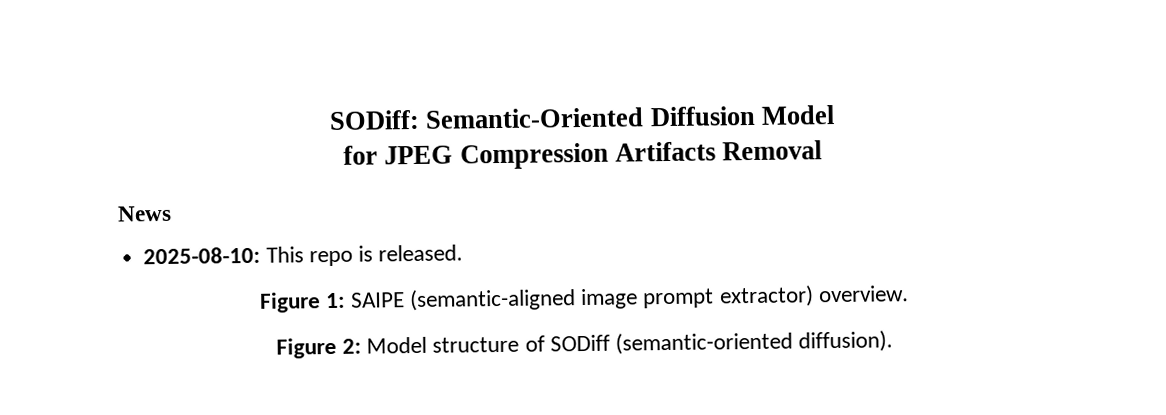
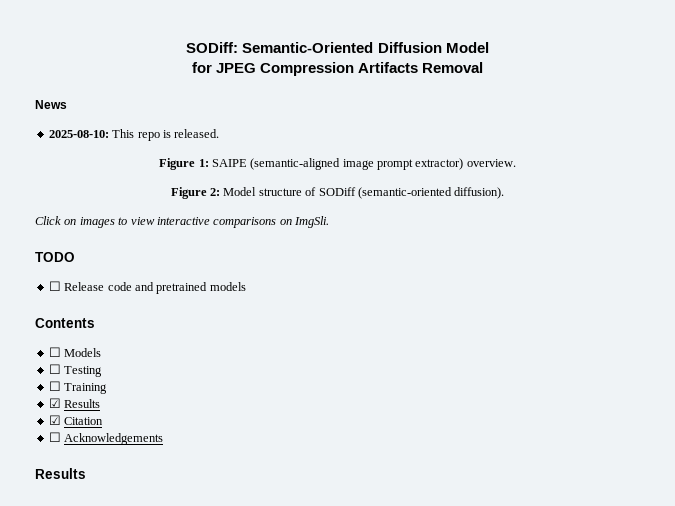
(894, 341) none -> [35,216,329,228] [35,252,75,262] [48,281,246,294] [35,318,95,328] [48,347,102,357] [48,364,103,377] [48,381,108,394] [48,398,101,408] [48,415,104,425] [48,432,164,445] [35,468,86,479] // Click on images to view interactive comparisons on ImgSli. // TODO // ☐ Release code and pretrained models // Contents // ☐ Models // ☐ Testing // ☐ Training // ☑ Results // ☑ Citation // ☐ Acknowledgements // Results

